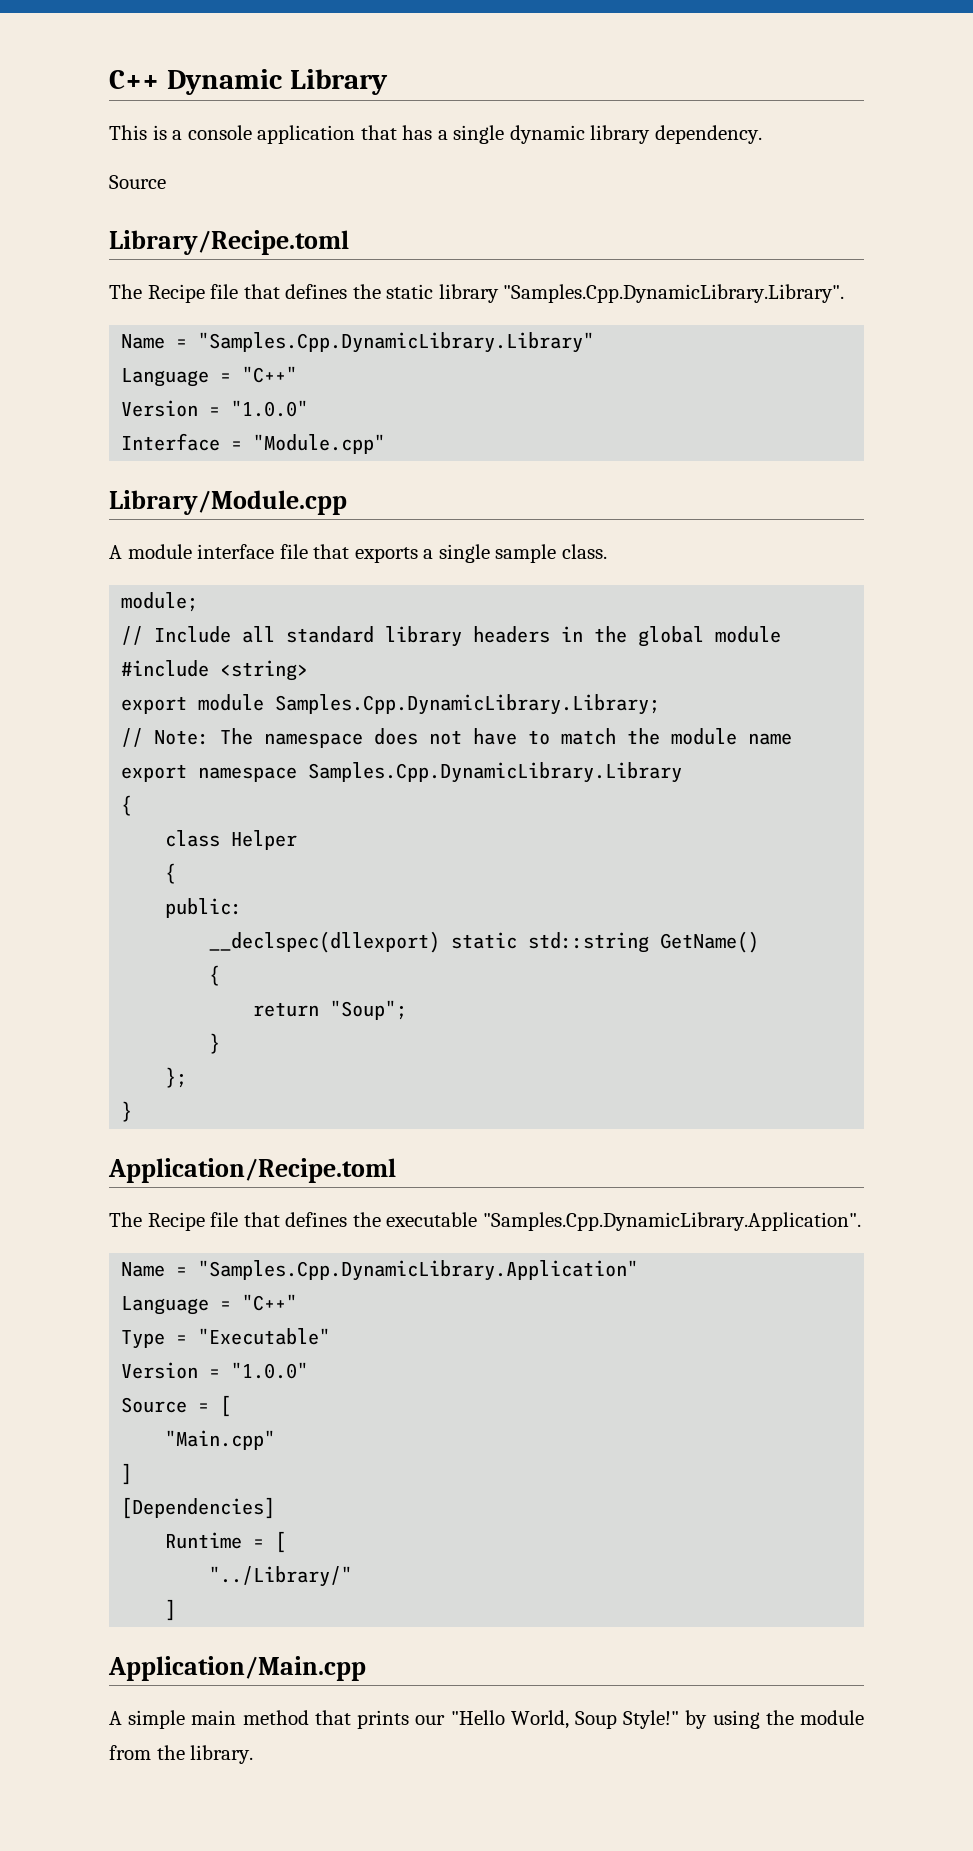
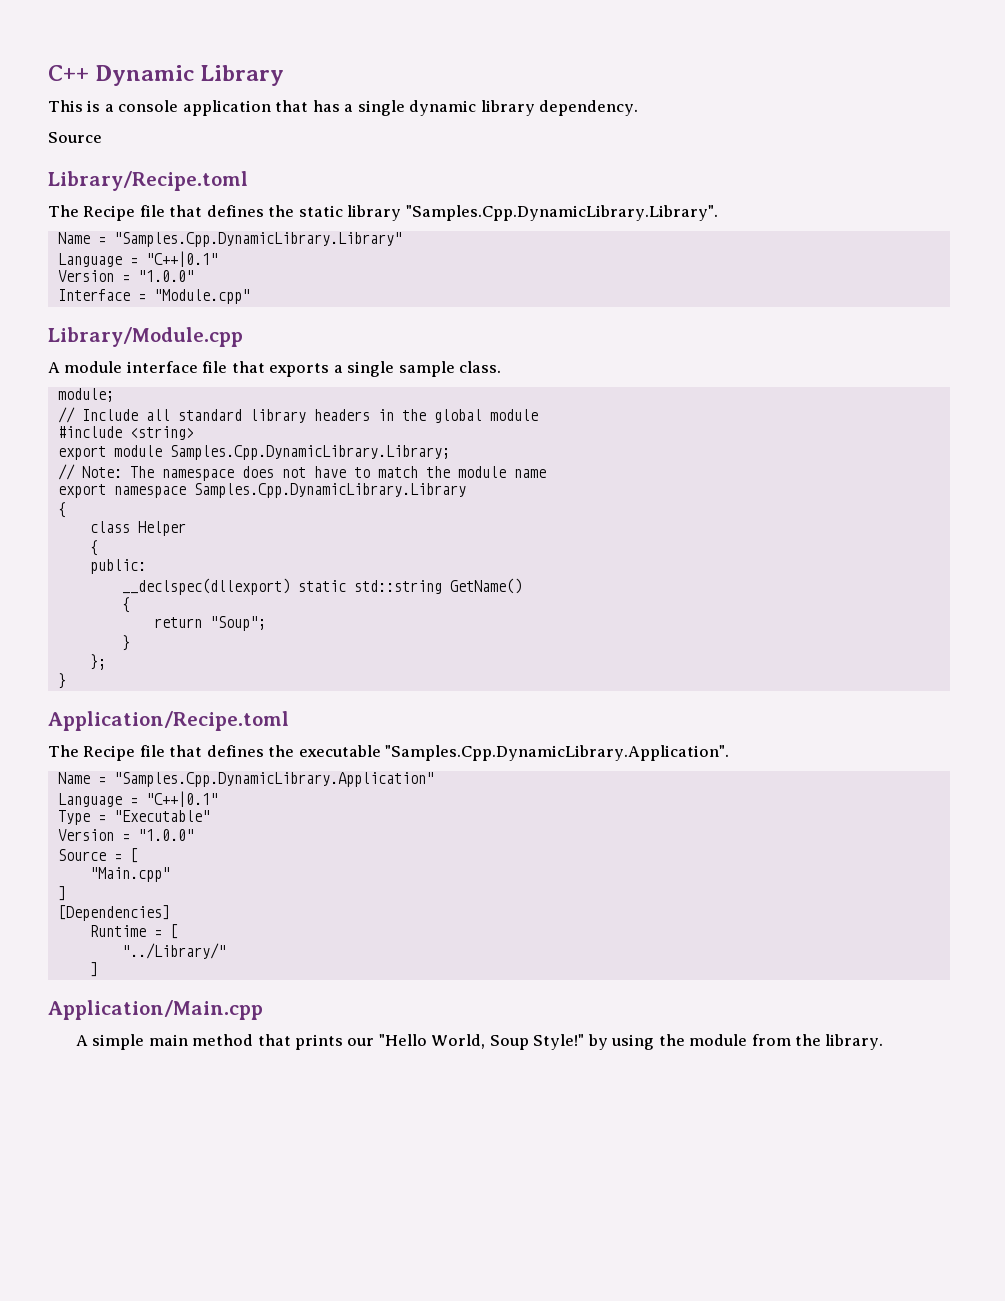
[242,366,298,383] "C++" -> [145,251,218,267] "C++|0.1"
[242,1294,298,1311] "C++" -> [145,791,218,807] "C++|0.1"

